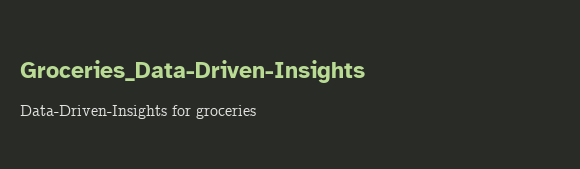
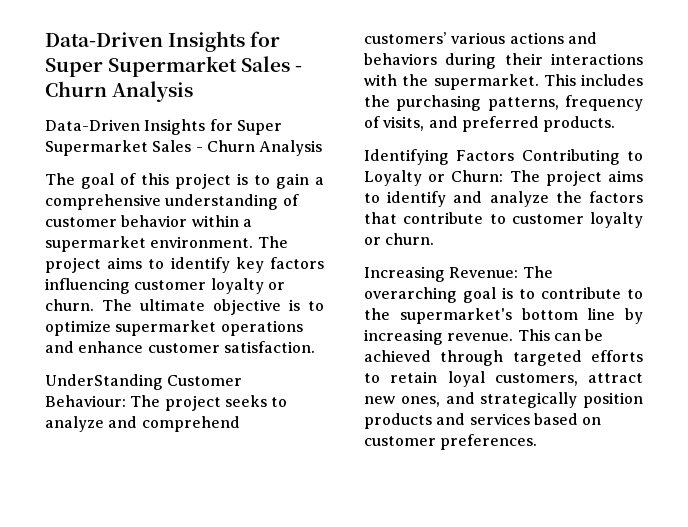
[20,60,365,83] [20,105,256,119] Groceries_Data-Driven-Insights // Data-Driven-Insights for groceries -> [45,31,281,52] [45,56,303,77] [45,81,194,102] [45,119,282,135] [45,140,323,156] [45,173,324,189] [45,194,299,210] [45,215,252,227] [45,236,288,252] [45,257,324,273] [45,278,285,294] [45,299,324,315] [45,320,303,336] [45,341,315,353] [45,374,243,390] [45,395,288,411] [45,416,240,432] [364,32,597,44] [364,53,643,69] [364,74,643,90] [364,95,643,111] [364,116,616,132] [364,149,643,165] [364,170,643,186] [364,191,643,207] [364,212,643,228] [364,233,435,245] [364,266,553,282] [364,287,643,303] [364,308,643,324] [364,329,604,345] [364,350,643,366] [364,371,643,387] [364,392,643,408] [364,413,602,429] [364,434,538,450] Data-Driven Insights for Super Supermarket Sales - Churn Analysis // Data-Driven Insights for Super Supermarket Sales - Churn Analysis // The goal of this project is to gain a comprehensive understanding of customer behavior within a supermarket environment. The project aims to identify key factors influencing customer loyalty or churn. The ultimate objective is to optimize supermarket operations and enhance customer satisfaction. // UnderStanding Customer Behaviour: The project seeks to analyze and comprehend customers’ various actions and behaviors during their interactions with the supermarket. This includes the purchasing patterns, frequency of visits, and preferred products. // Identifying Factors Contributing to Loyalty or Churn: The project aims to identify and analyze the factors that contribute to customer loyalty or churn. // Increasing Revenue: The overarching goal is to contribute to the supermarket's bottom line by increasing revenue. This can be achieved through targeted efforts to retain loyal customers, attract new ones, and strategically position products and services based on customer preferences.

